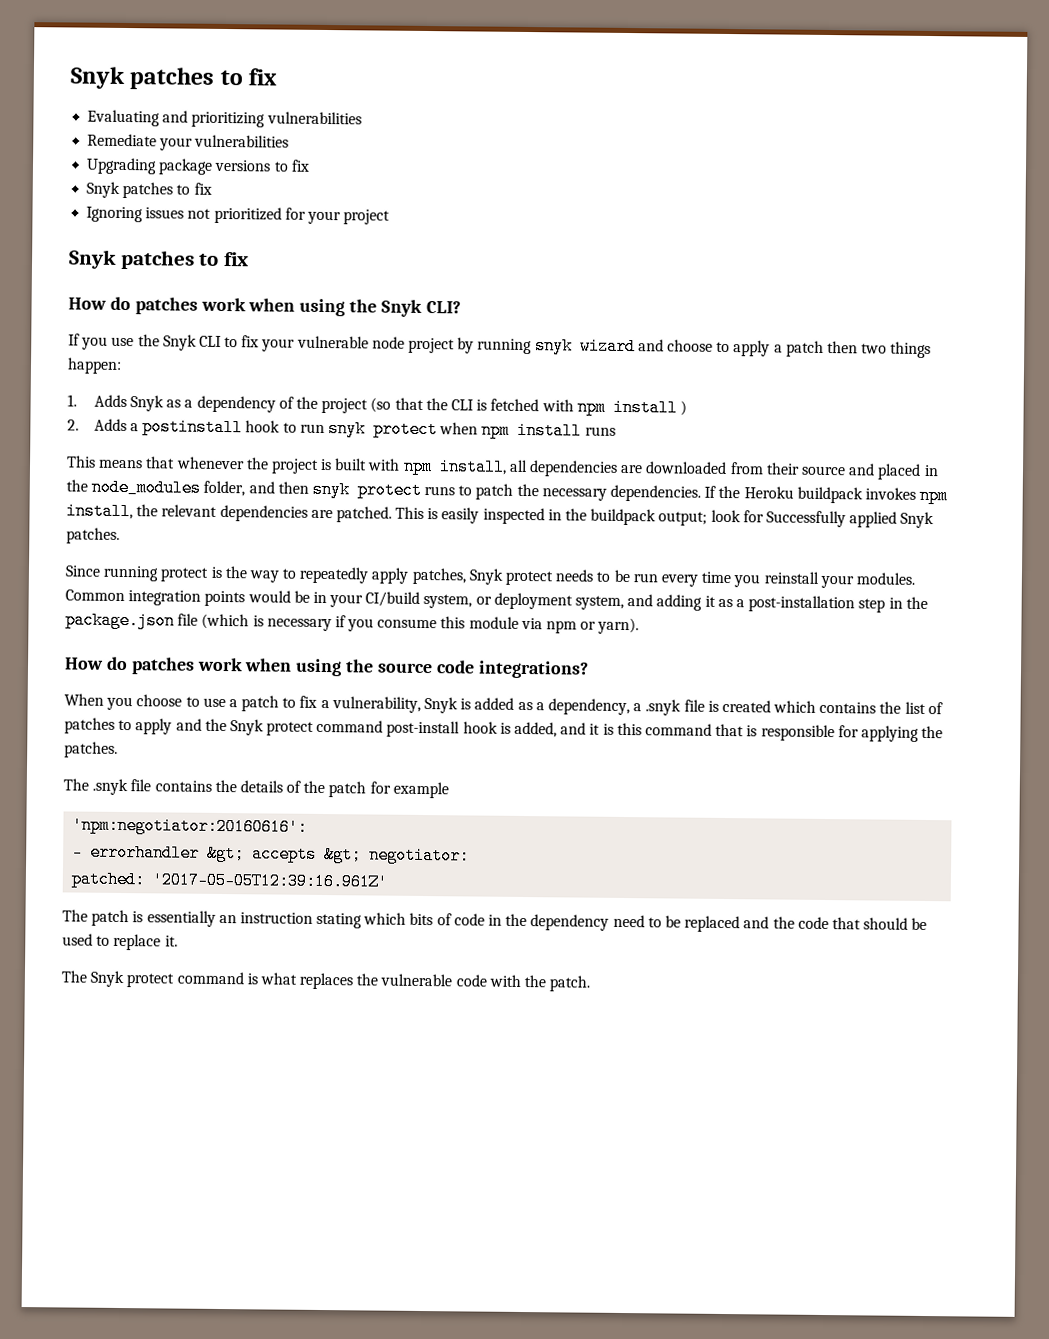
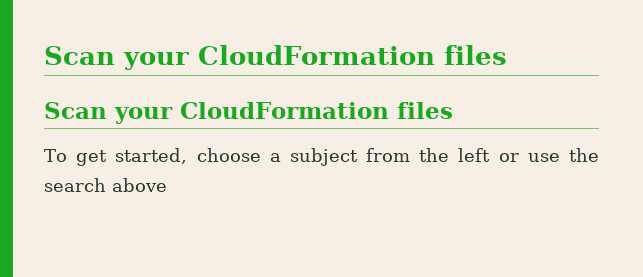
[70,66,278,90] [87,109,362,128] [87,133,290,151] [86,157,310,175] [86,181,212,199] [86,206,391,225] [68,249,250,270] [68,296,461,317] [68,333,932,359] [67,357,122,374] [67,394,687,417] [67,418,616,440] [66,455,939,480] [66,478,949,505] [66,502,935,529] [66,527,120,544] [65,565,915,589] [65,589,928,613] [65,611,640,635] [64,656,589,679] [64,693,943,716] [64,717,944,742] [64,741,118,758] [63,778,449,799] [72,816,309,836] [72,843,471,865] [71,870,389,891] [62,909,928,933] [62,933,178,951] [61,970,591,992] Snyk patches to fix // Evaluating and prioritizing vulnerabilities // Remediate your vulnerabilities // Upgrading package versions to fix // Snyk patches to fix // Ignoring issues not prioritized for your project // Snyk patches to fix // How do patches work when using the Snyk CLI? // If you use the Snyk CLI to fix your vulnerable node project by running snyk wizard and choose to apply a patch then two things happen: // 1. Adds Snyk as a dependency of the project (so that the CLI is fetched with npm install ) // 2. Adds a postinstall hook to run snyk protect when npm install runs // This means that whenever the project is built with npm install, all dependencies are downloaded from their source and placed in the node_modules folder, and then snyk protect runs to patch the necessary dependencies. If the Heroku buildpack invokes npm install, the relevant dependencies are patched. This is easily inspected in the buildpack output; look for Successfully applied Snyk patches. // Since running protect is the way to repeatedly apply patches, Snyk protect needs to be run every time you reinstall your modules. Common integration points would be in your CI/build system, or deployment system, and adding it as a post-installation step in the package.json file (which is necessary if you consume this module via npm or yarn). // How do patches work when using the source code integrations? // When you choose to use a patch to fix a vulnerability, Snyk is added as a dependency, a .snyk file is created which contains the list of patches to apply and the Snyk protect command post-install hook is added, and it is this command that is responsible for applying the patches. // The .snyk file contains the details of the patch for example // 'npm:negotiator:20160616': // - errorhandler &gt; accepts &gt; negotiator: // patched: '2017-05-05T12:39:16.961Z' // The patch is essentially an instruction stating which bits of code in the dependency need to be replaced and the code that should be used to replace it. // The Snyk protect command is what replaces the vulnerable code with the patch. -> [44,45,507,70] [44,102,453,124] [44,148,599,166] [44,178,167,192] Scan your CloudFormation files // Scan your CloudFormation files // To get started, choose a subject from the left or use the search above

